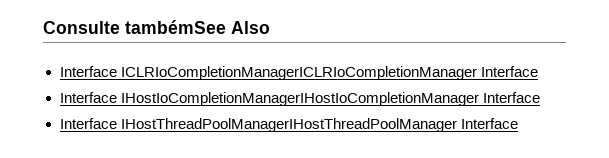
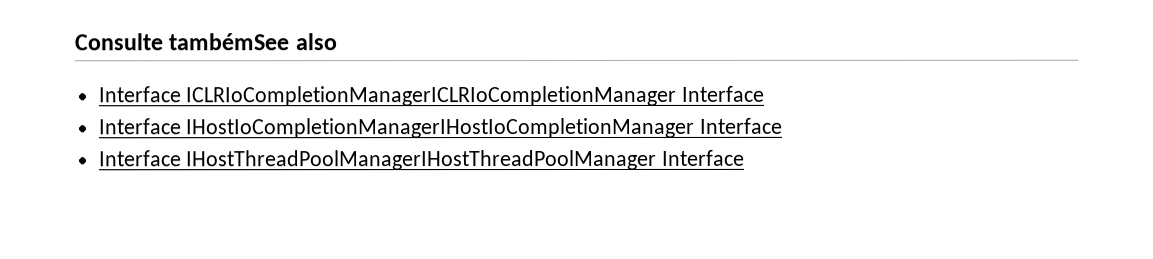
[231,21,270,34] Also -> [294,33,337,51] also

